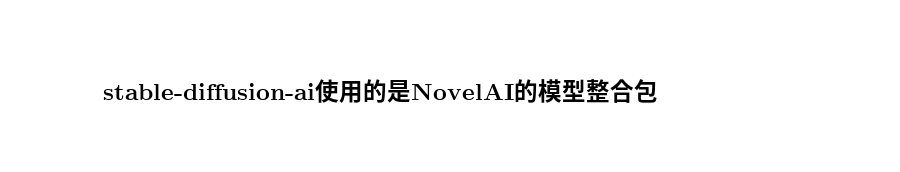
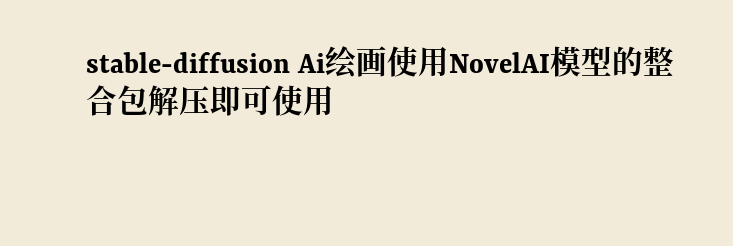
[103,79,658,103] stable-diffusion-ai使用的是NovelAI的模型整合包 -> [86,46,675,79] [86,85,334,116] stable-diffusion Ai绘画使用NovelAI模型的整合包解压即可使用

